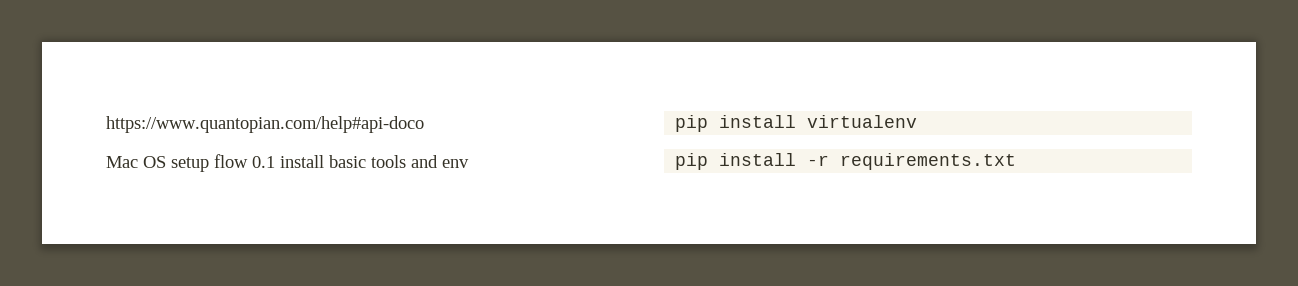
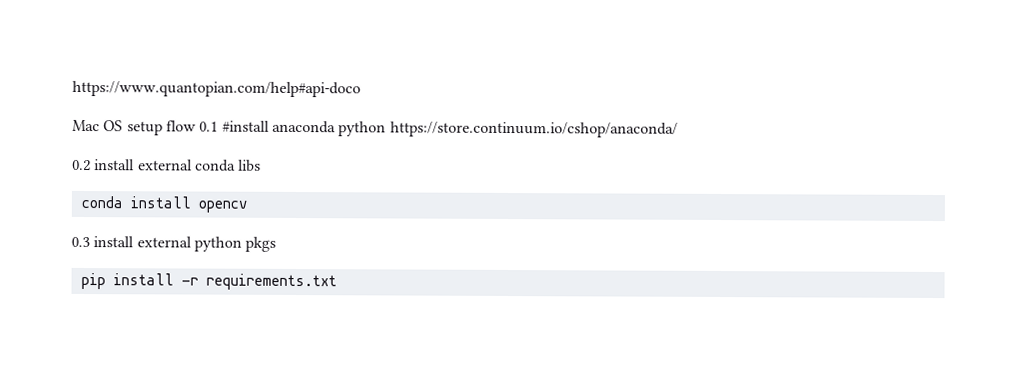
[280,155,469,168] [675,115,918,132] install basic tools and env // pip install virtualenv -> [221,120,678,138] [72,159,262,172] [80,195,247,213] [71,236,277,252] #install anaconda python https://store.continuum.io/cshop/anaconda/ // 0.2 install external conda libs // conda install opencv // 0.3 install external python pkgs

